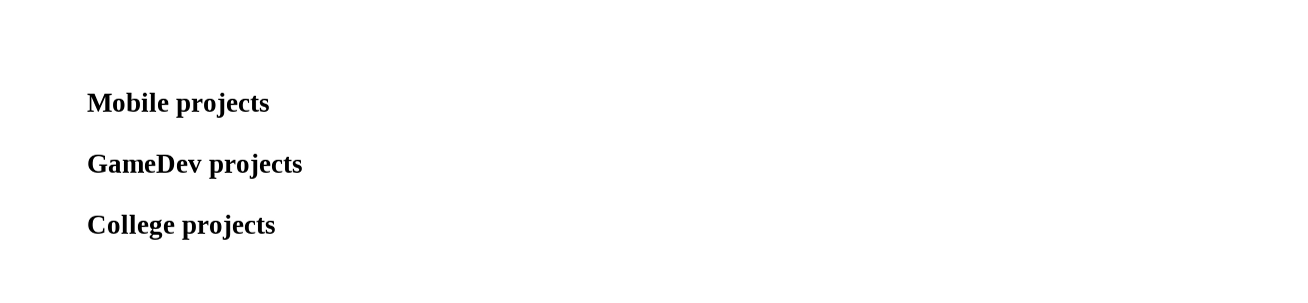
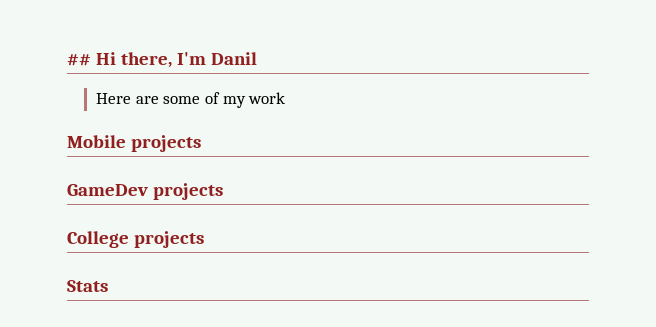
(87, 102) none -> [67,52,257,68] [96,92,286,108] ## Hi there, I'm Danil // Here are some of my work //
(277, 227) none -> [67,280,108,292] // Stats

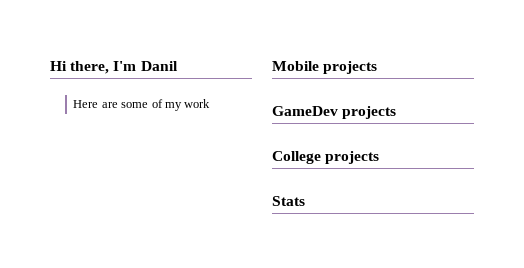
[67,54,91,66] ## -> (50, 66) none

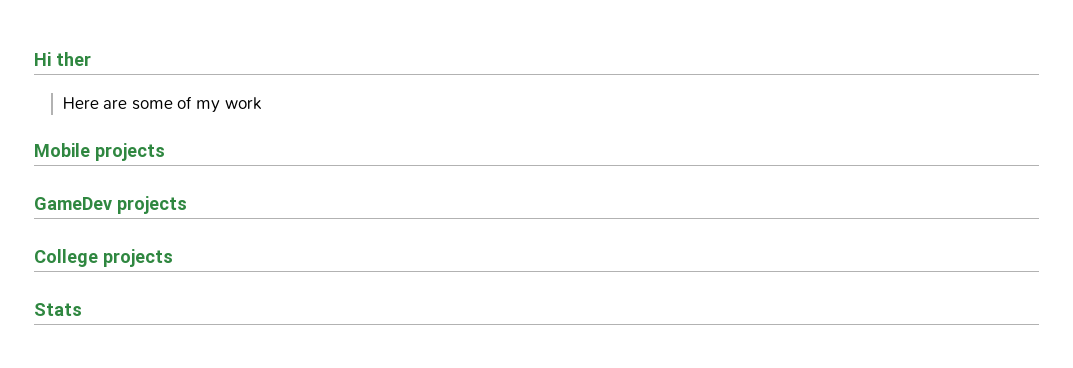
[70,61,178,74] there, I'm Danil -> [56,52,91,66] ther

